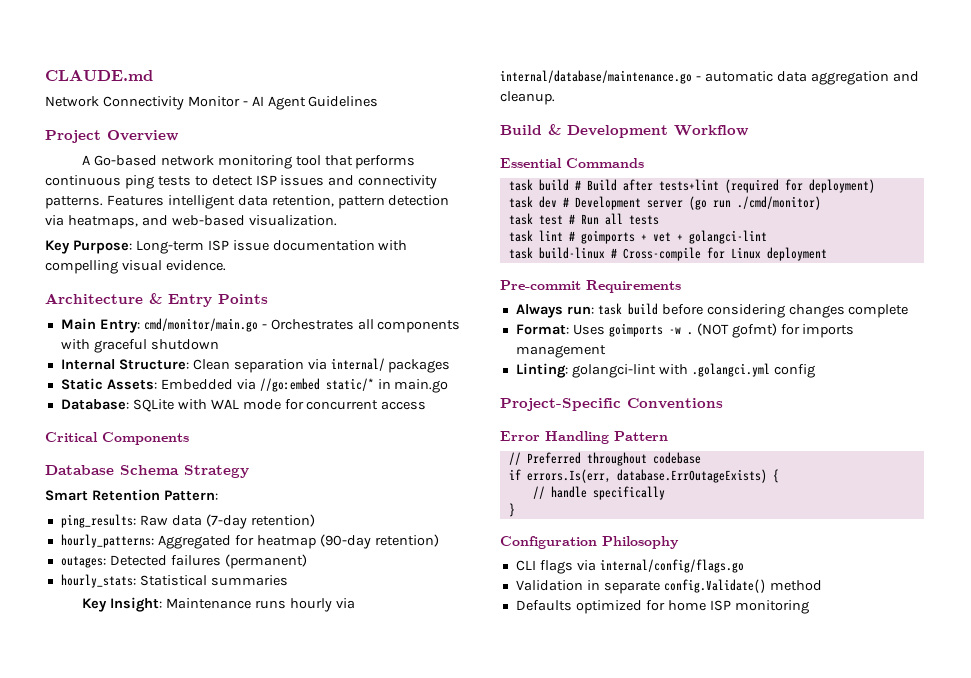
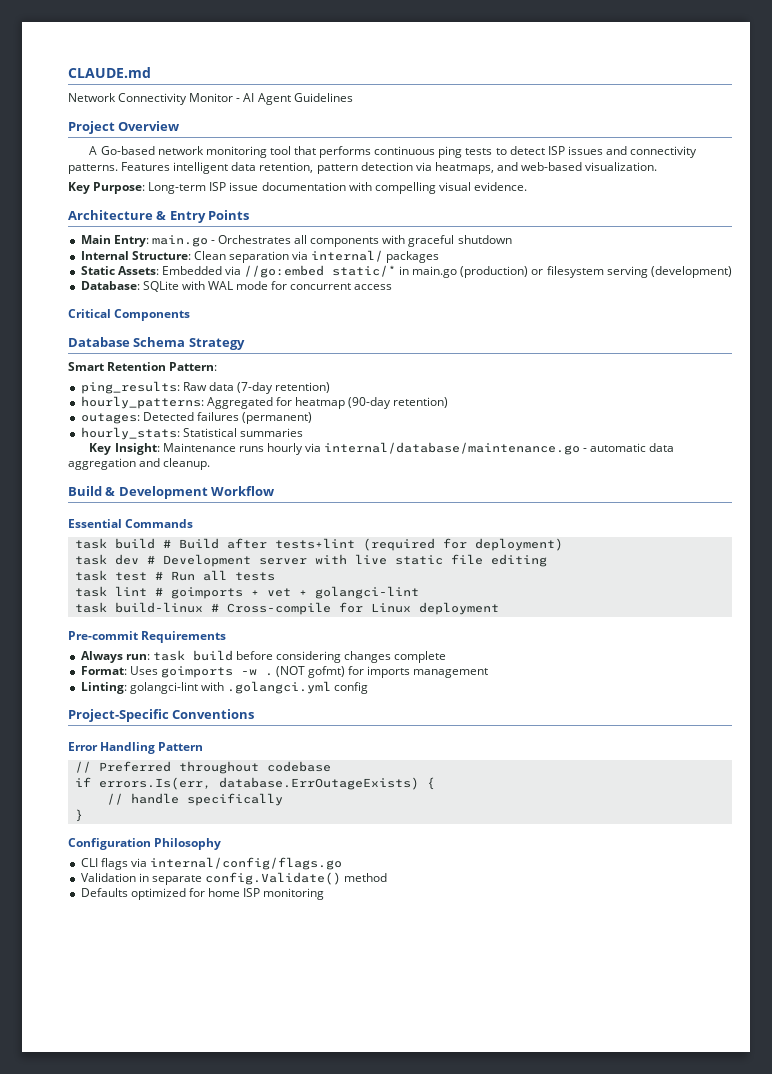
[143,318,258,332] cmd/monitor/main.go -> [151,235,208,247] main.go
(449, 386) none -> [460,266,732,278] (production) or filesystem serving (development)
[688,196,821,210] (go run ./cmd/monitor) -> [314,554,547,567] with live static file editing

